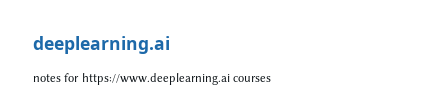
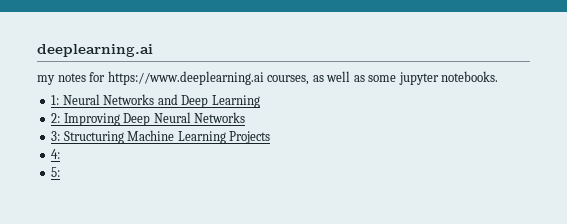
(170, 45) none -> [37,75,55,85] my
[233,76,272,82] courses -> [267,71,499,85] [51,94,260,108] [51,112,246,126] [51,130,271,144] [51,149,61,159] [51,167,61,177] courses, as well as some jupyter notebooks. // 1: Neural Networks and Deep Learning // 2: Improving Deep Neural Networks // 3: Structuring Machine Learning Projects // 4: // 5:

